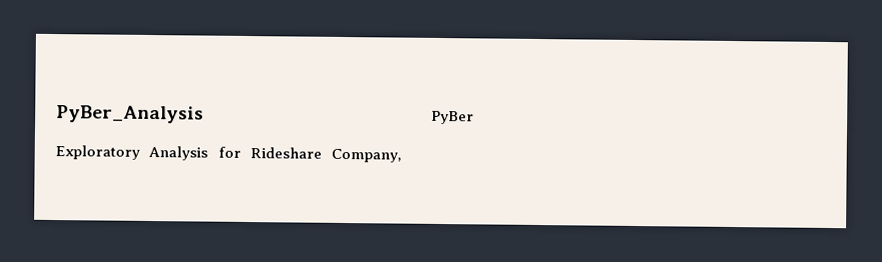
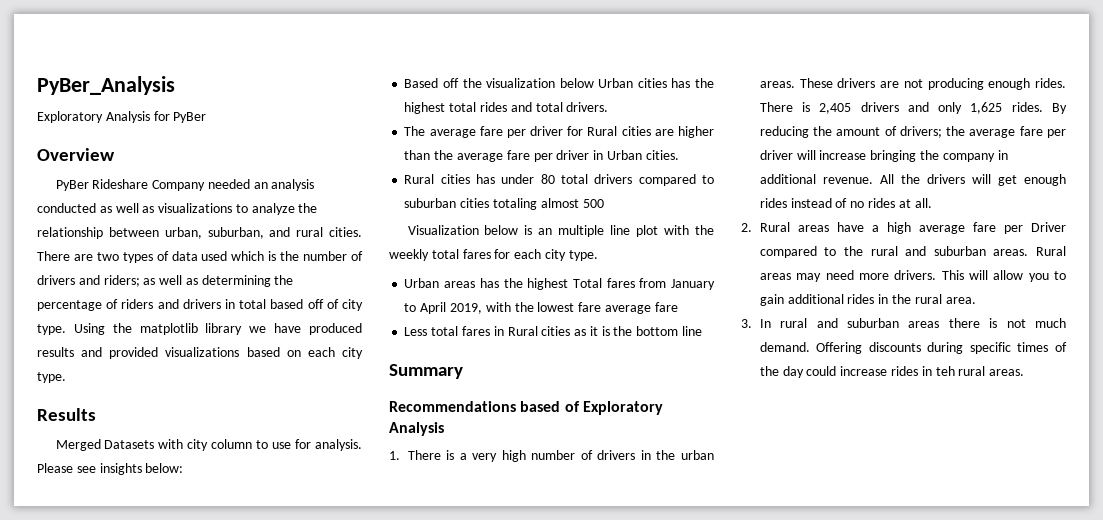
[249,147,402,163] [431,110,474,125] Rideshare Company, PyBer -> [173,112,207,123] [37,148,115,161] [55,179,315,191] [37,203,318,215] [37,227,362,239] [37,251,363,263] [37,275,294,287] [37,299,363,311] [37,323,362,335] [37,347,363,359] [37,372,66,383] [37,408,96,421] [55,439,362,451] [37,463,184,475] [404,78,714,88] [404,102,609,114] [404,126,714,138] [404,150,679,162] [404,174,714,186] [404,198,604,210] [407,225,714,237] [389,249,598,261] [404,278,715,290] [404,302,678,314] [404,326,702,336] [389,364,463,379] [389,401,663,415] [389,422,444,436] [389,450,714,462] [759,78,1066,90] [759,102,1067,114] [759,126,1066,138] [759,150,1008,162] [759,174,1066,186] [759,198,932,208] [741,222,1066,234] [759,246,1066,258] [759,270,1066,282] [759,294,976,306] [741,318,1066,328] [759,342,1067,354] [759,366,1025,378] PyBer // Overview // PyBer Rideshare Company needed an analysis conducted as well as visualizations to analyze the relationship between urban, suburban, and rural cities. There are two types of data used which is the number of drivers and riders; as well as determining the percentage of riders and drivers in total based off of city type. Using the matplotlib library we have produced results and provided visualizations based on each city type. // Results // Merged Datasets with city column to use for analysis. Please see insights below: // Based off the visualization below Urban cities has the highest total rides and total drivers. // The average fare per driver for Rural cities are higher than the average fare per driver in Urban cities. // Rural cities has under 80 total drivers compared to suburban cities totaling almost 500 // Visualization below is an multiple line plot with the weekly total fares for each city type. // Urban areas has the highest Total fares from January to April 2019, with the lowest fare average fare // Less total fares in Rural cities as it is the bottom line // Summary // Recommendations based of Exploratory Analysis // 1. There is a very high number of drivers in the urban areas. These drivers are not producing enough rides. There is 2,405 drivers and only 1,625 rides. By reducing the amount of drivers; the average fare per driver will increase bringing the company in additional revenue. All the drivers will get enough rides instead of no rides at all. // 2. Rural areas have a high average fare per Driver compared to the rural and suburban areas. Rural areas may need more drivers. This will allow you to gain additional rides in the rural area. // 3. In rural and suburban areas there is not much demand. Offering discounts during specific times of the day could increase rides in teh rural areas.

